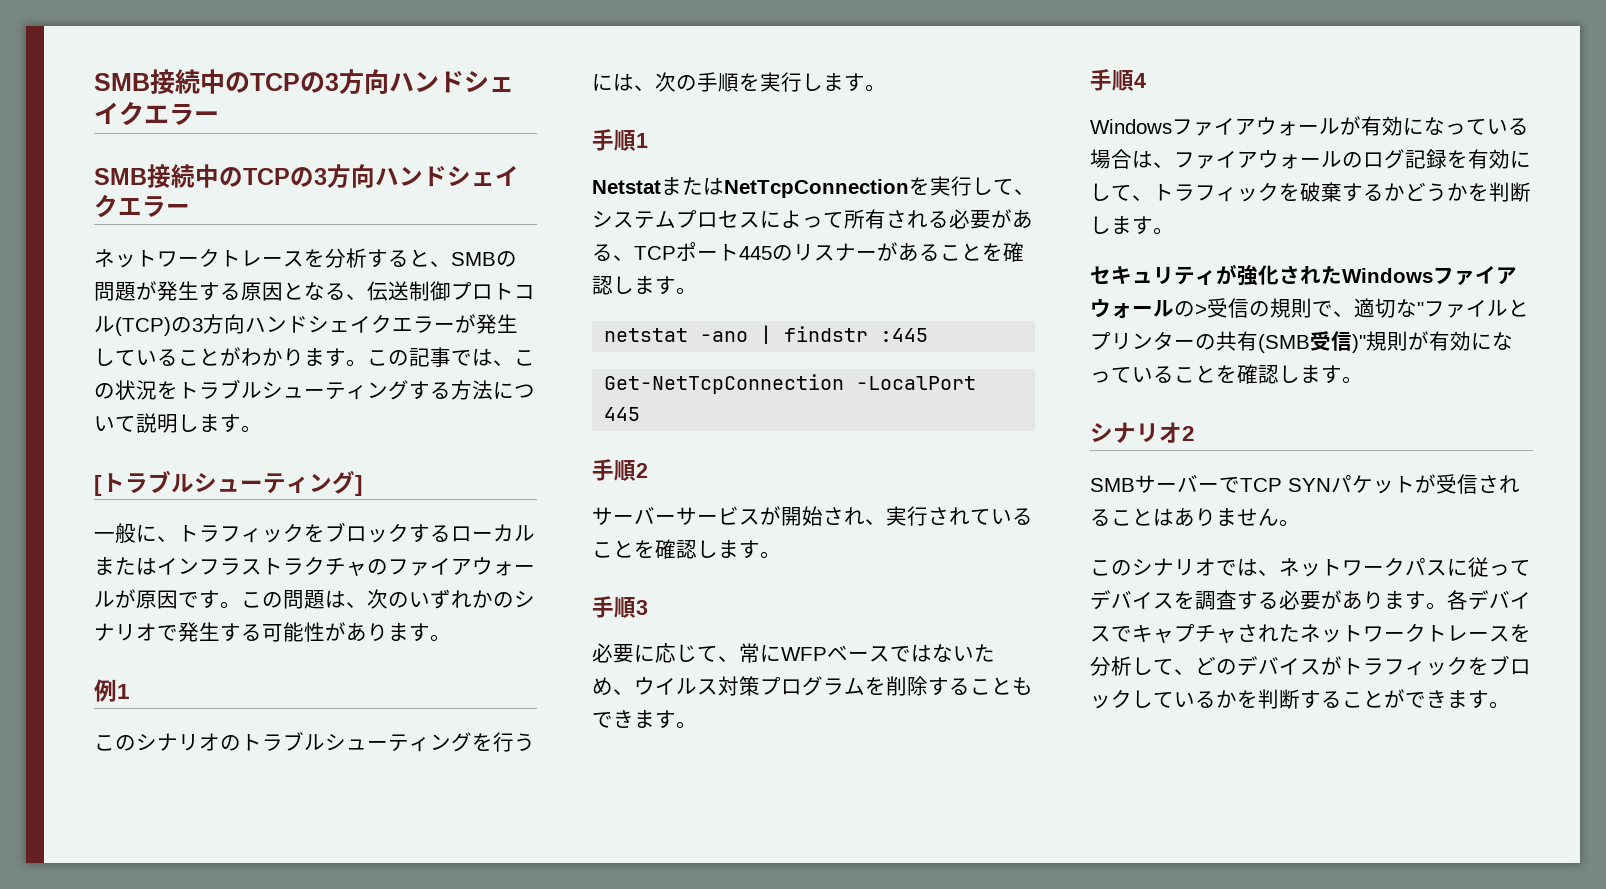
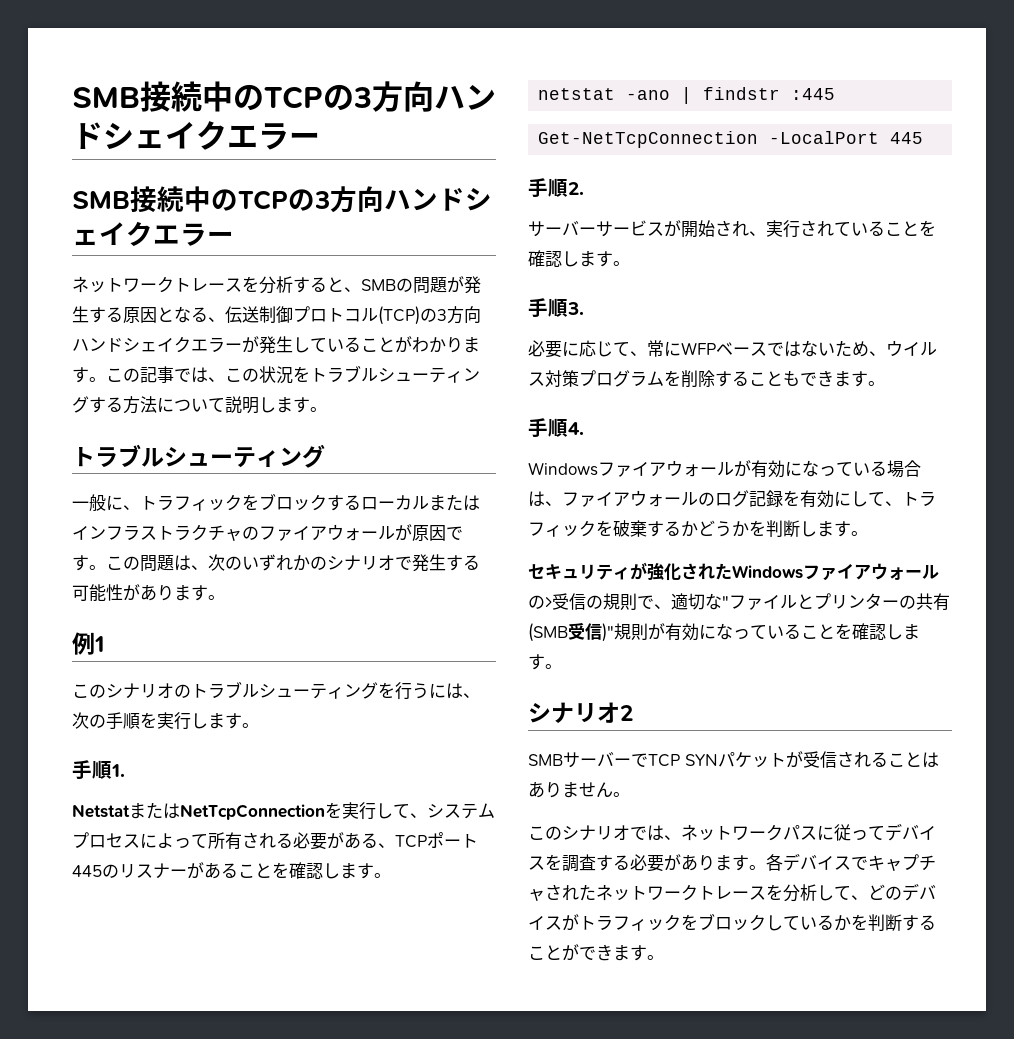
[94,470,363,496] [トラブルシューティング] -> [72,444,325,468] トラブルシューティング
[636,133,648,148] 1 -> [111,764,125,777] 1.
[636,463,648,478] 2 -> [568,182,584,195] 2.
[636,600,648,615] 3 -> [567,302,584,315] 3.
[1134,73,1146,88] 4 -> [568,422,584,435] 4.

